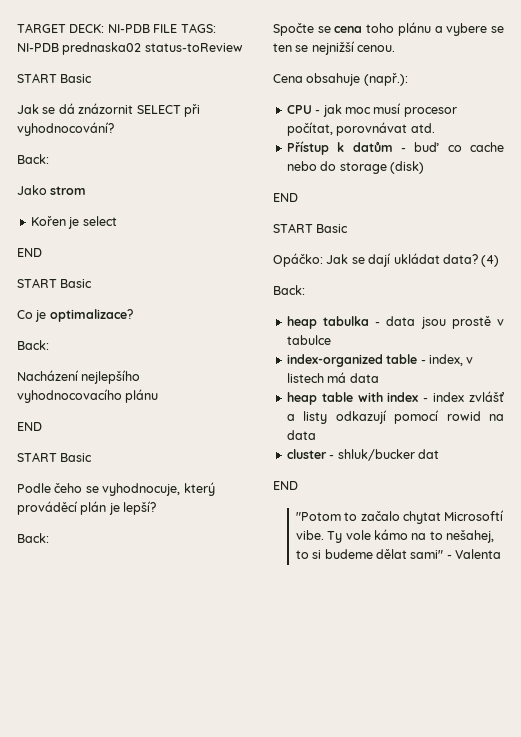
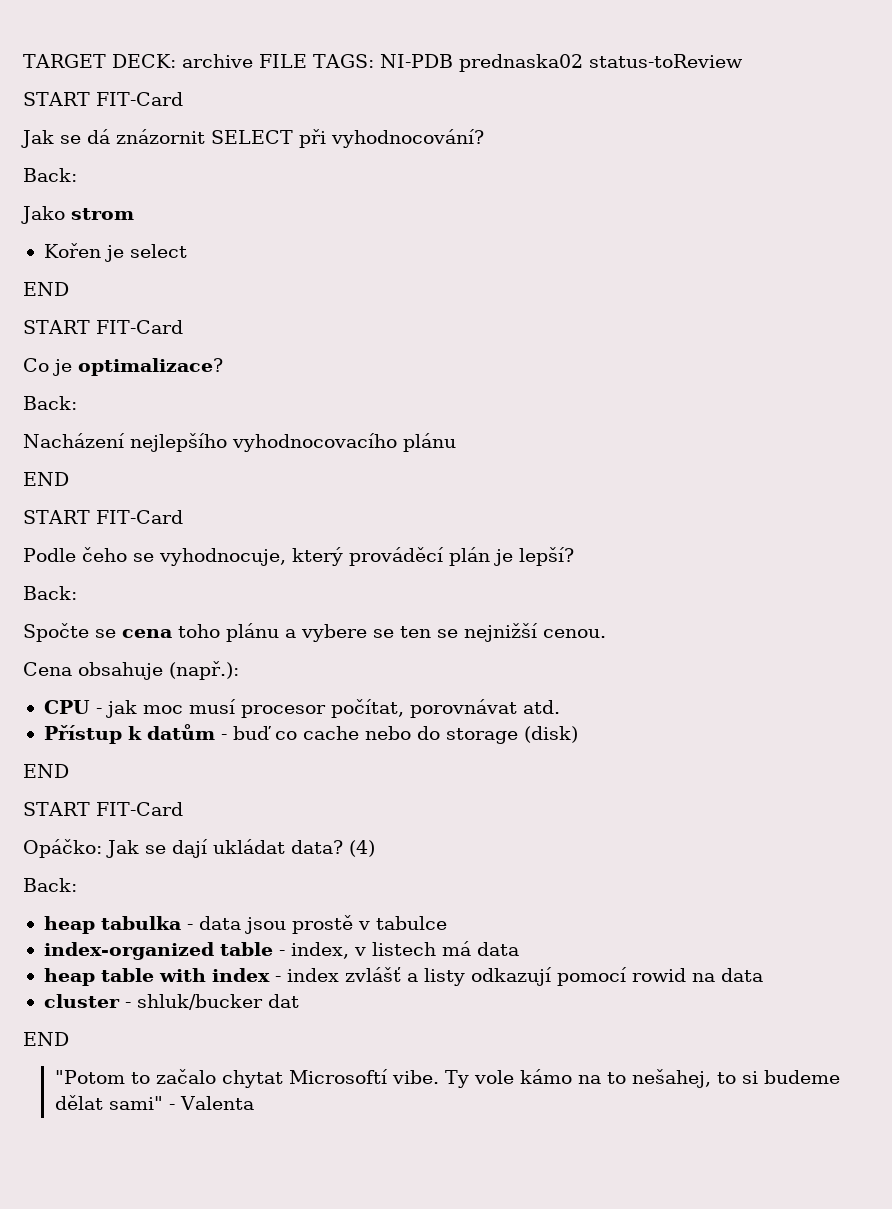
[107,24,150,33] NI-PDB -> [181,54,253,68] archive
[60,74,93,83] Basic -> [95,92,183,106] FIT-Card
[60,279,93,288] Basic -> [95,320,183,334] FIT-Card
[60,453,93,462] Basic -> [95,510,183,524] FIT-Card
[316,224,349,233] Basic -> [95,802,183,816] FIT-Card

